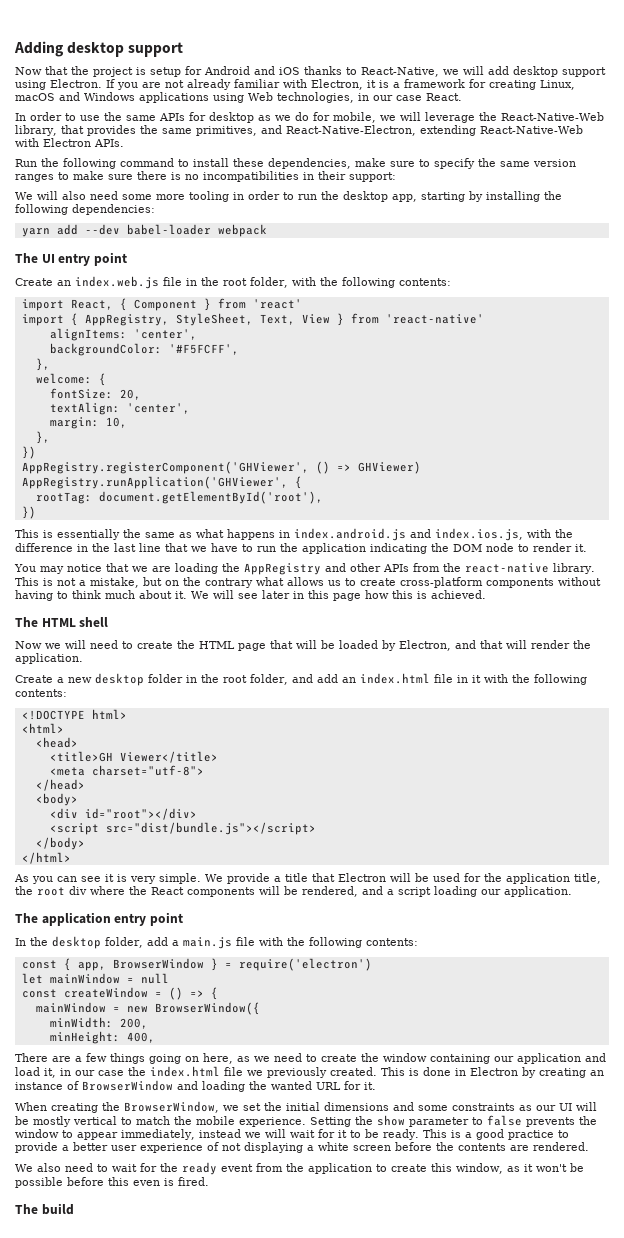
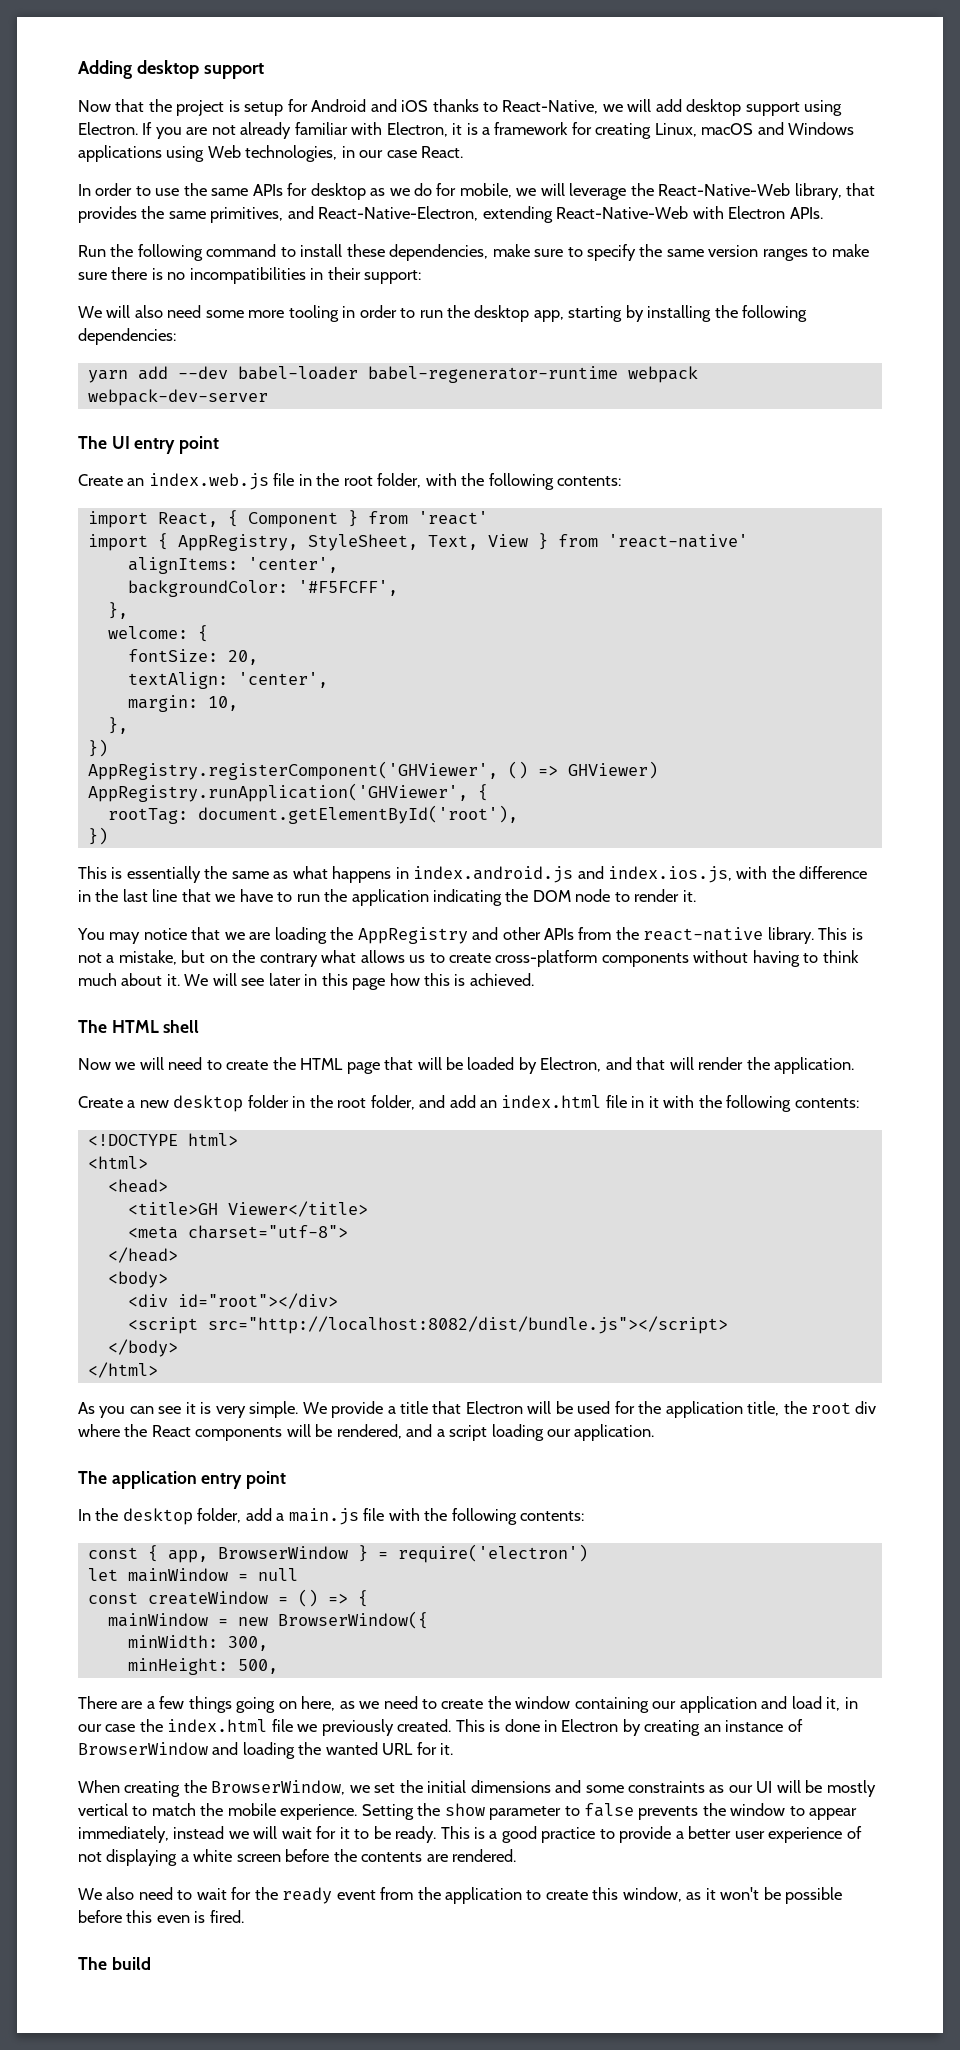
(211, 229) none -> [367,366,618,383] babel-regenerator-runtime
(267, 230) none -> [87,389,268,406] webpack-dev-server
[105,822,316,835] src="dist/bundle.js"></script> -> [207,1316,728,1334] src="http://localhost:8082/dist/bundle.js"></script>
[119,1018,148,1029] 200, -> [227,1636,268,1651] 300,
[126,1032,155,1043] 400, -> [237,1659,278,1674] 500,

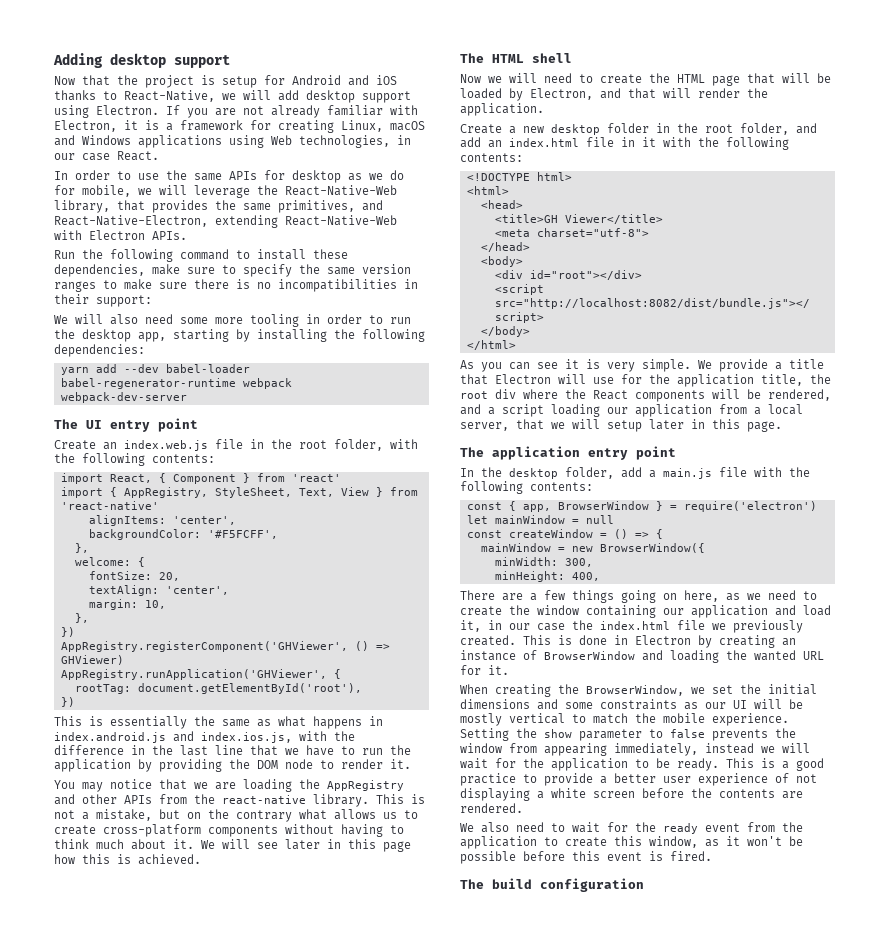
[433,889,503,906] indicating -> [138,759,222,772] by providing
[555,1401,611,1414] be used -> [593,377,614,384] use
[574,1424,655,1441] application. -> [635,404,803,417] [460,419,782,432] application from a local server, that we will setup later in this page.
[237,1659,278,1674] 500, -> [571,572,600,581] 400,
[789,1806,858,1820] to appear -> [509,743,607,756] from appearing
[339,1827,350,1839] it -> [523,758,628,771] the application
[156,1915,190,1923] even -> [607,852,642,861] event
(151, 1963) none -> [540,878,644,892] configuration

